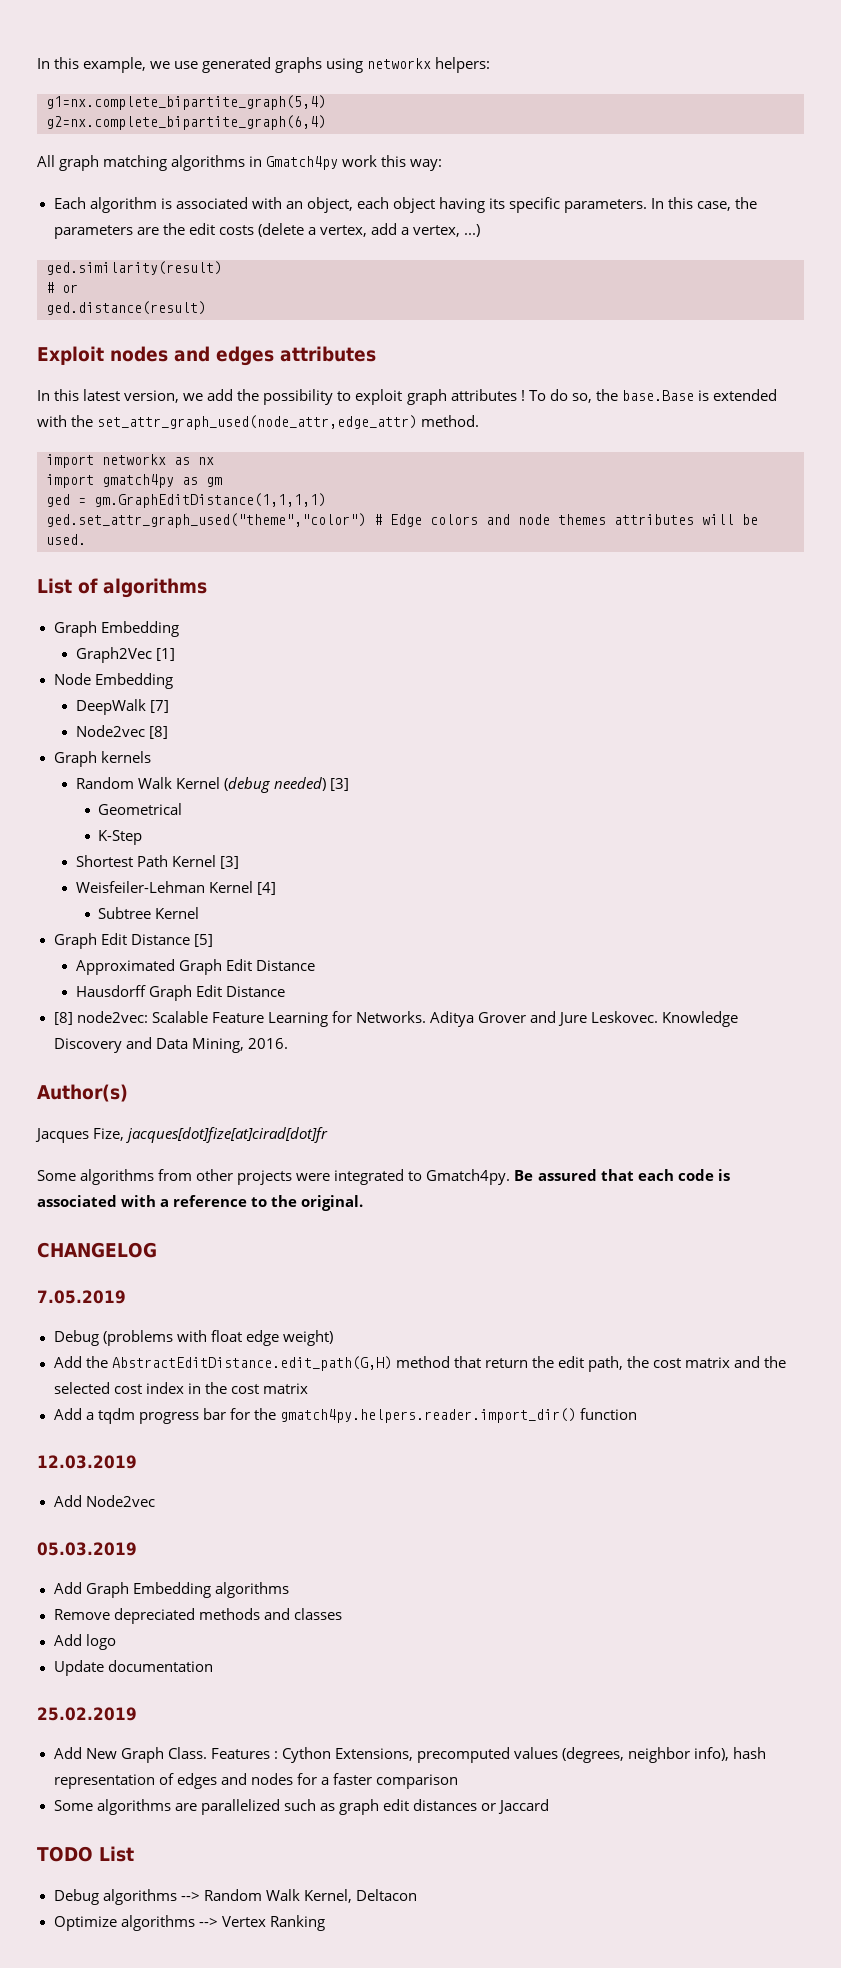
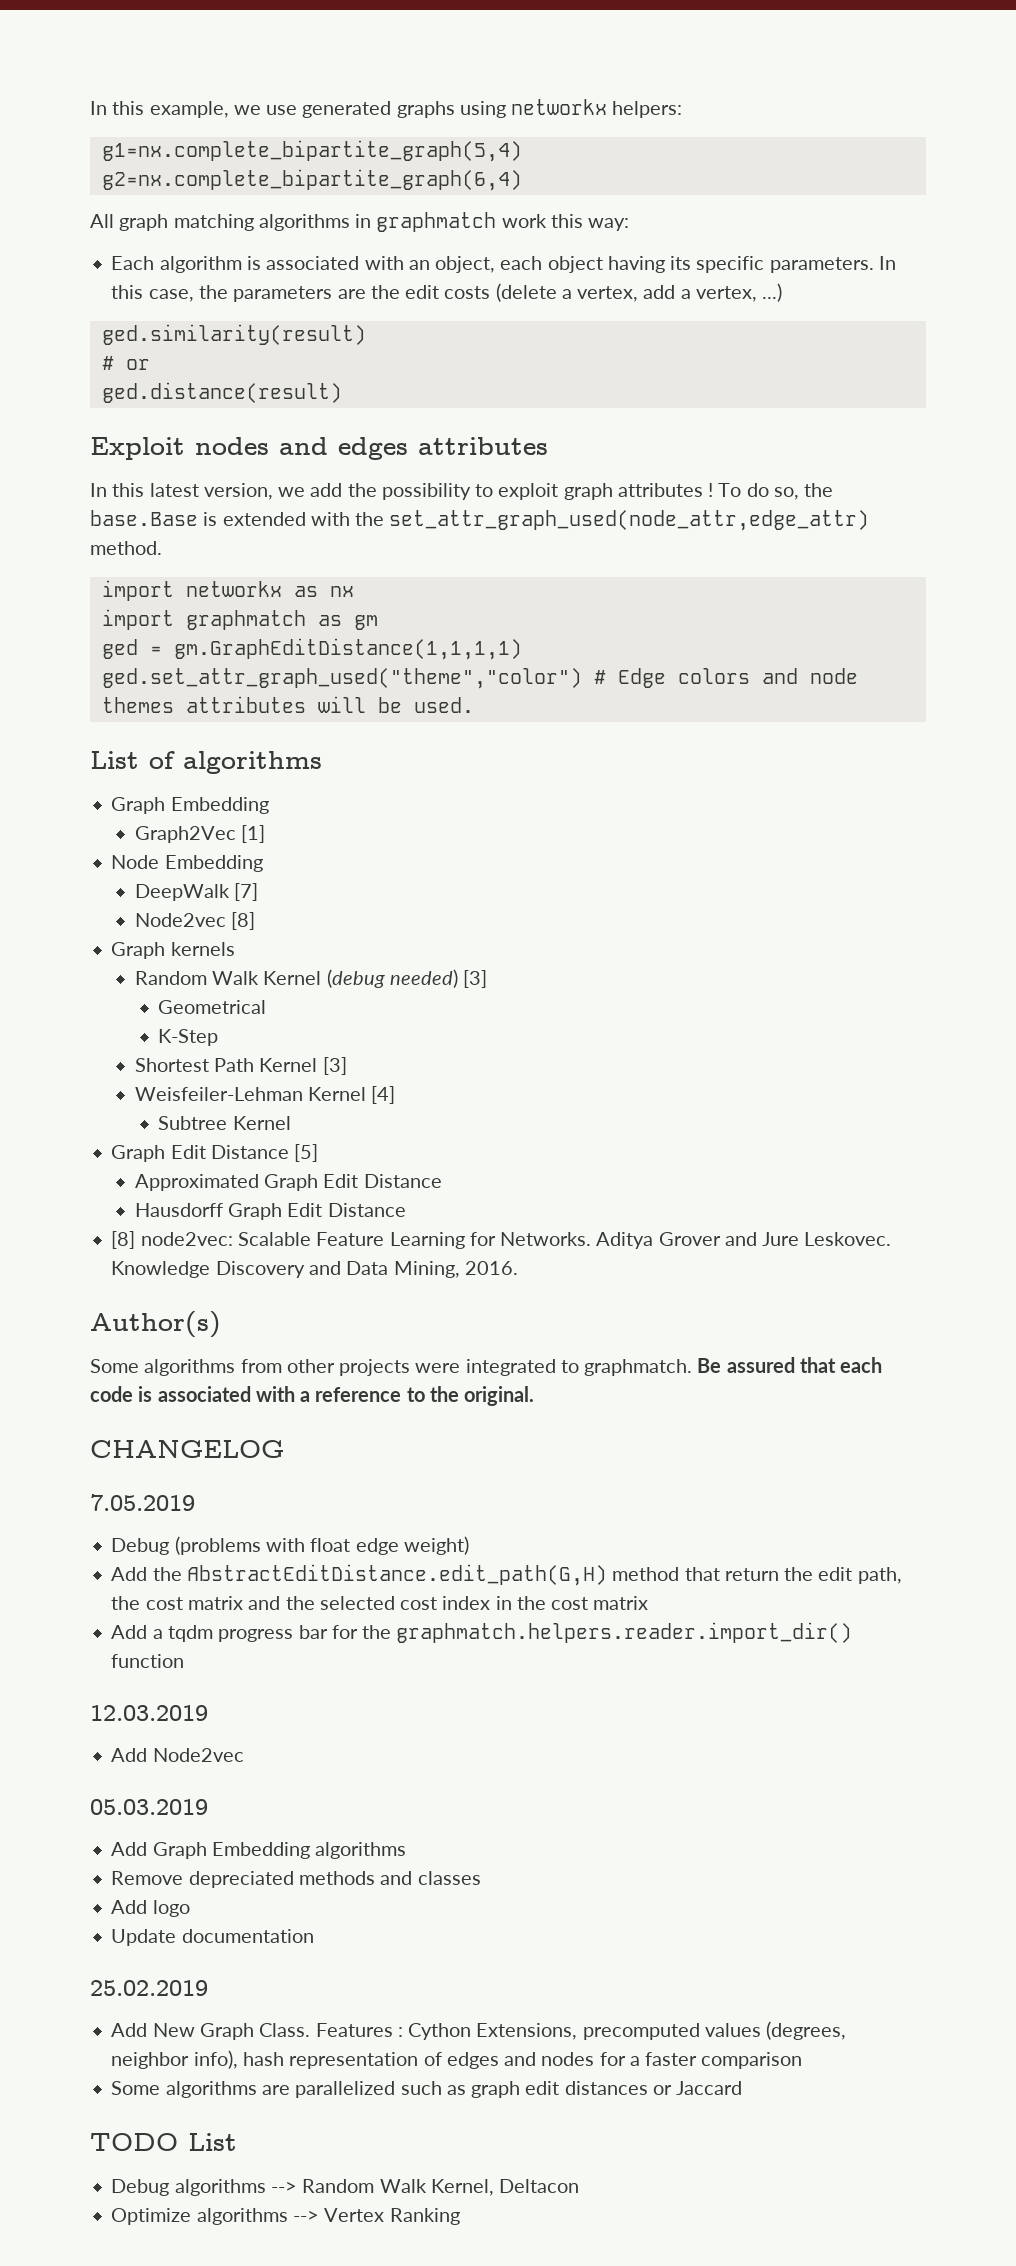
[266,156,339,170] Gmatch4py -> [376,212,497,232] graphmatch
[102,474,174,488] gmatch4py -> [185,610,306,630] graphmatch
[35,1127,329,1143] // Jacques Fize, jacques[dot]fize[at]cirad[dot]fr -> (221, 1324) none
[426,1169,511,1185] Gmatch4py. -> [584,1359,693,1376] graphmatch.
[279,1408,576,1423] gmatch4py.helpers.reader.import_dir() -> [396,1622,853,1643] graphmatch.helpers.reader.import_dir()

